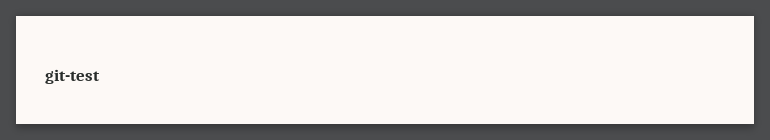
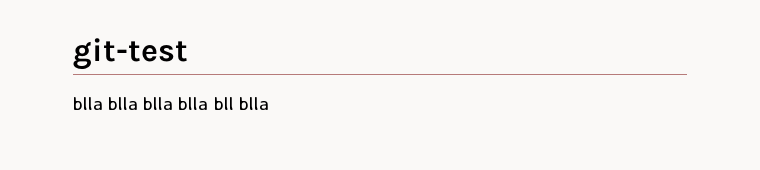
(100, 76) none -> [73,97,269,110] // blla blla blla blla bll blla

